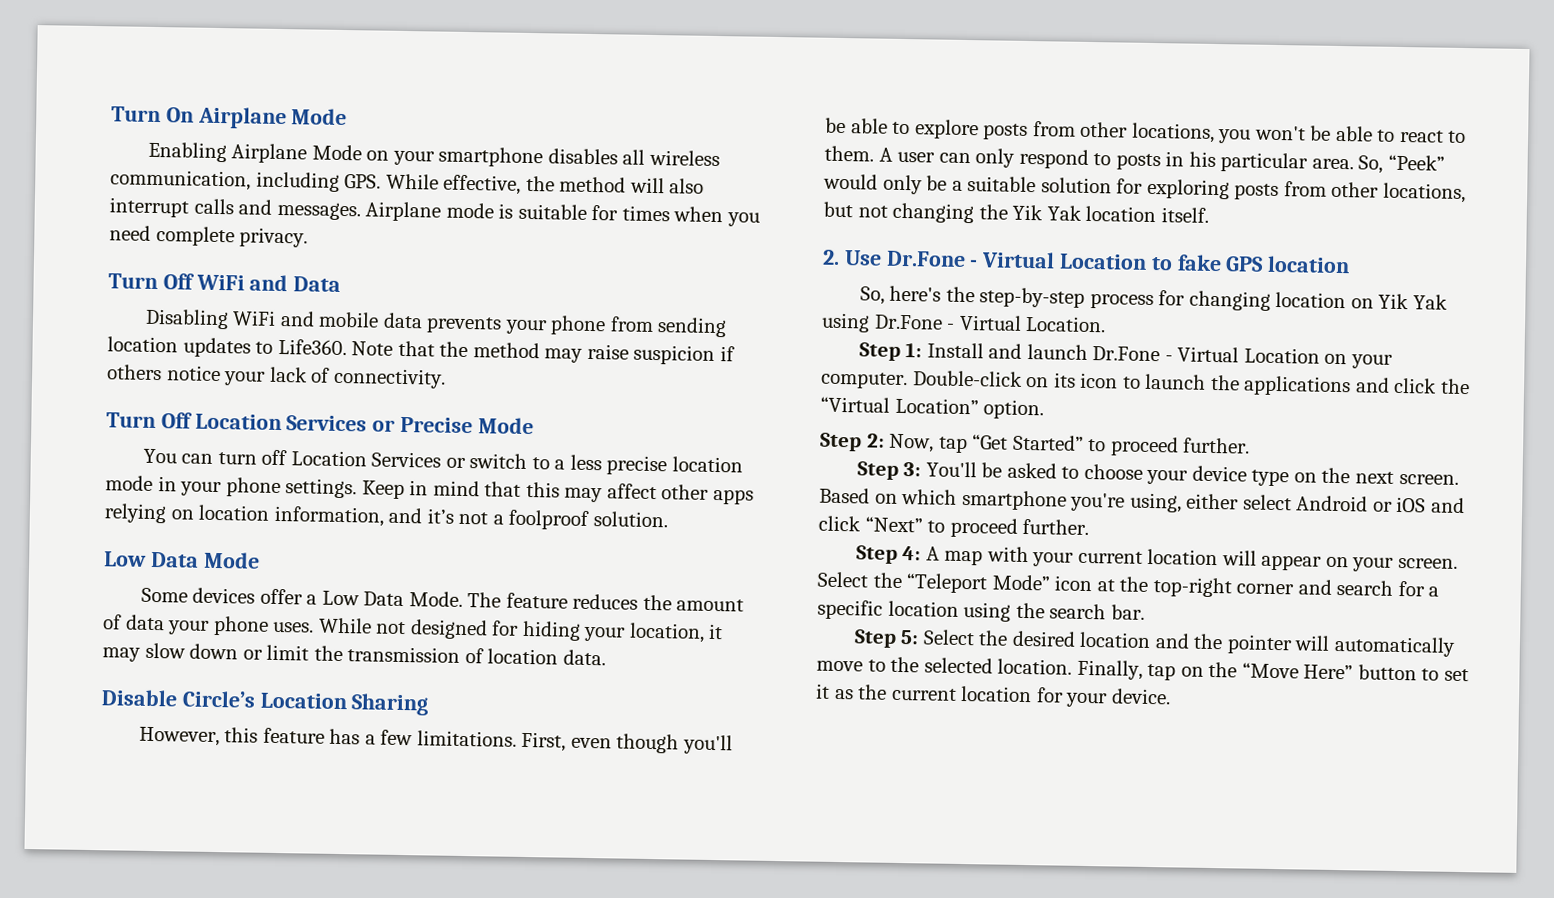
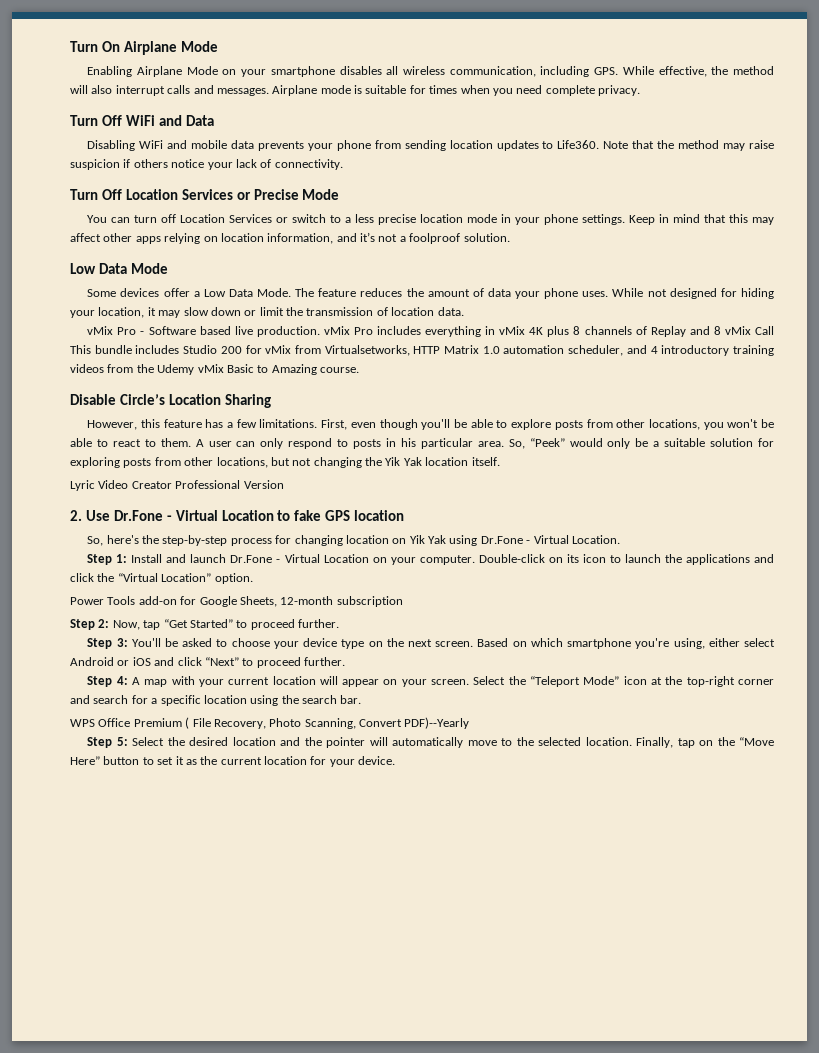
(606, 657) none -> [87,326,775,337] [70,345,775,356] [70,364,359,375] // vMix Pro - Software based live production. vMix Pro includes everything in vMix 4K plus 8 channels of Replay and 8 vMix Call This bundle includes Studio 200 for vMix from Virtualsetworks, HTTP Matrix 1.0 automation scheduler, and 4 introductory training videos from the Udemy vMix Basic to Amazing course.
(1209, 215) none -> [70,480,284,491] // Lyric Video Creator Professional Version
(1045, 409) none -> [70,596,403,607] // Power Tools add-on for Google Sheets, 12-month subscription
(1145, 612) none -> [70,717,470,729] // WPS Office Premium ( File Recovery, Photo Scanning, Convert PDF)--Yearly

